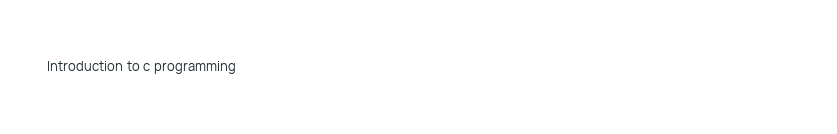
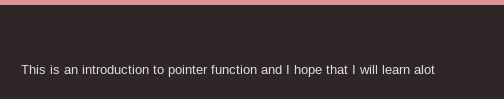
[47,61,236,74] Introduction to c programming -> [21,65,435,77] This is an introduction to pointer function and I hope that I will learn alot

